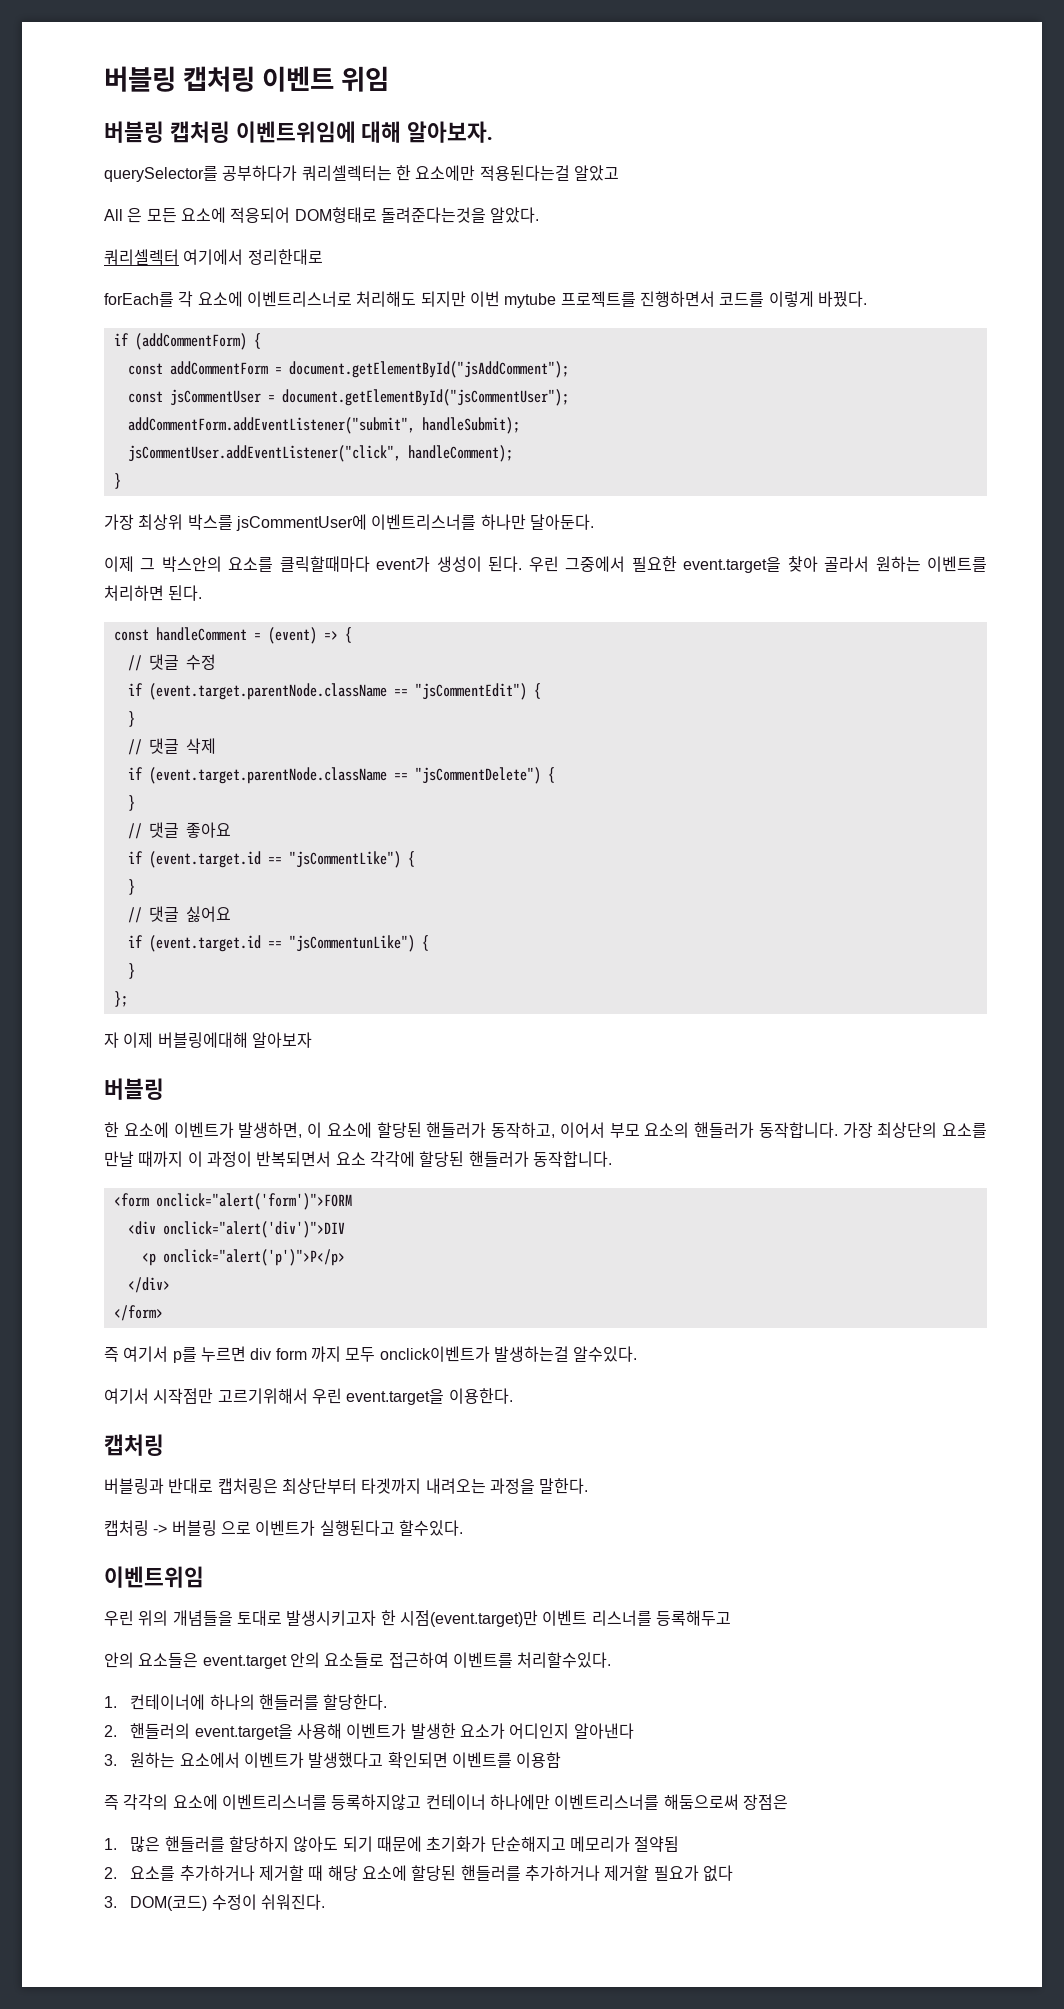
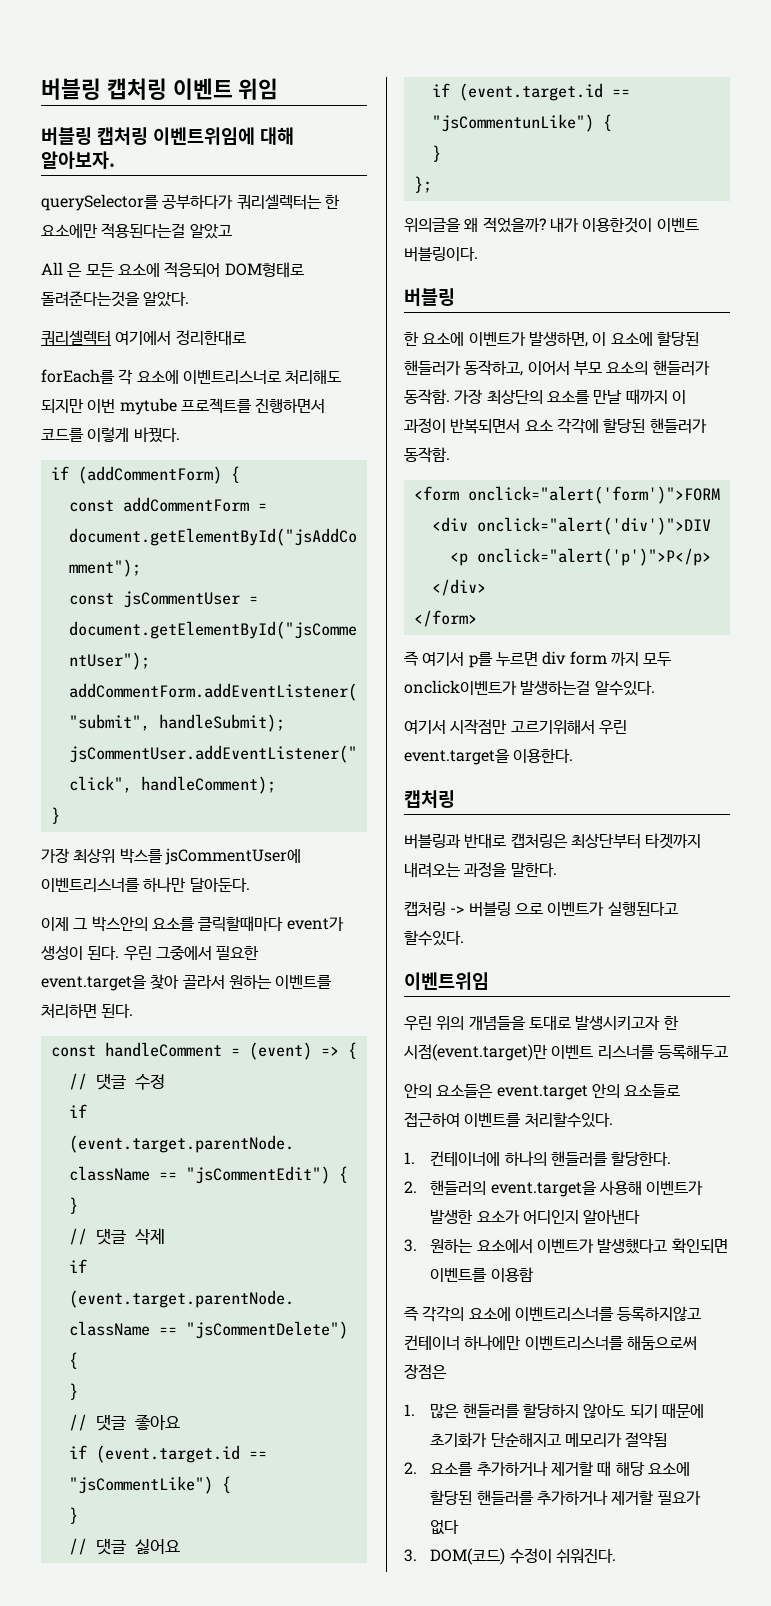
[104,1032,312,1048] 자 이제 버블링에대해 알아보자 -> [404,217,699,233] [404,247,478,262] 위의글을 왜 적었을까? 내가 이용한것이 이벤트 버블링이다.
[758,1122,838,1138] 동작합니다. -> [404,389,450,405] 동작함.
[532,1151,612,1167] 동작합니다. -> [404,447,450,463] 동작함.

